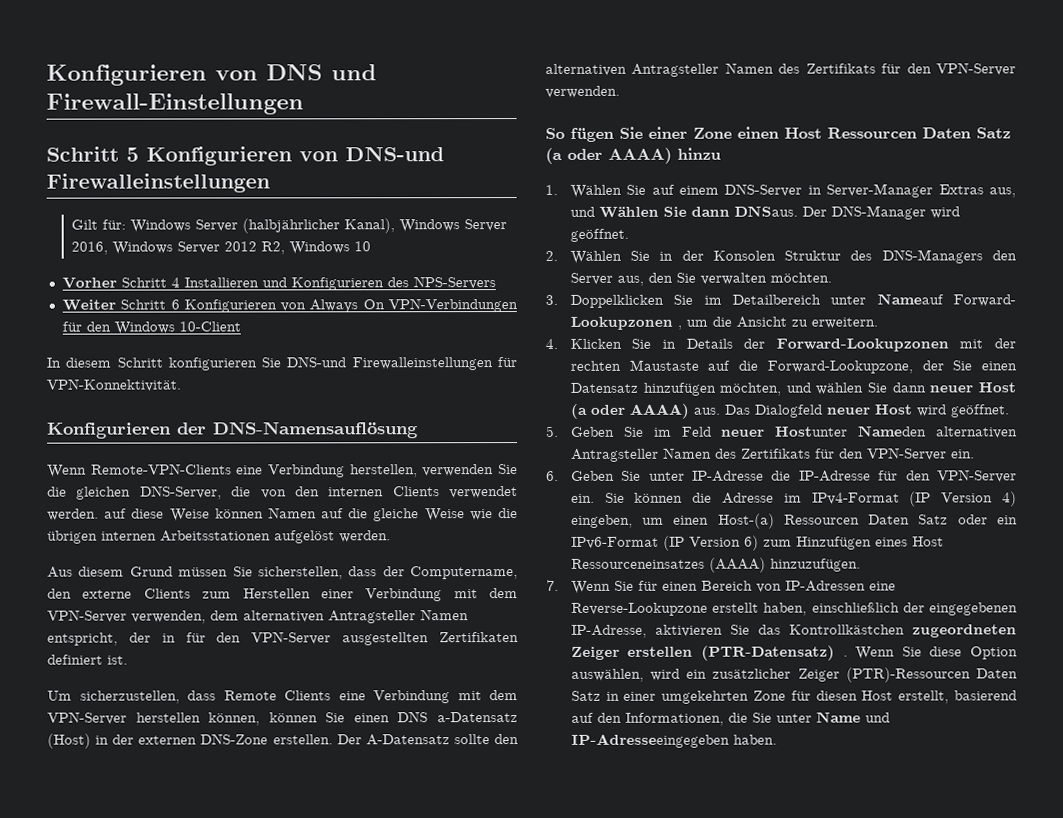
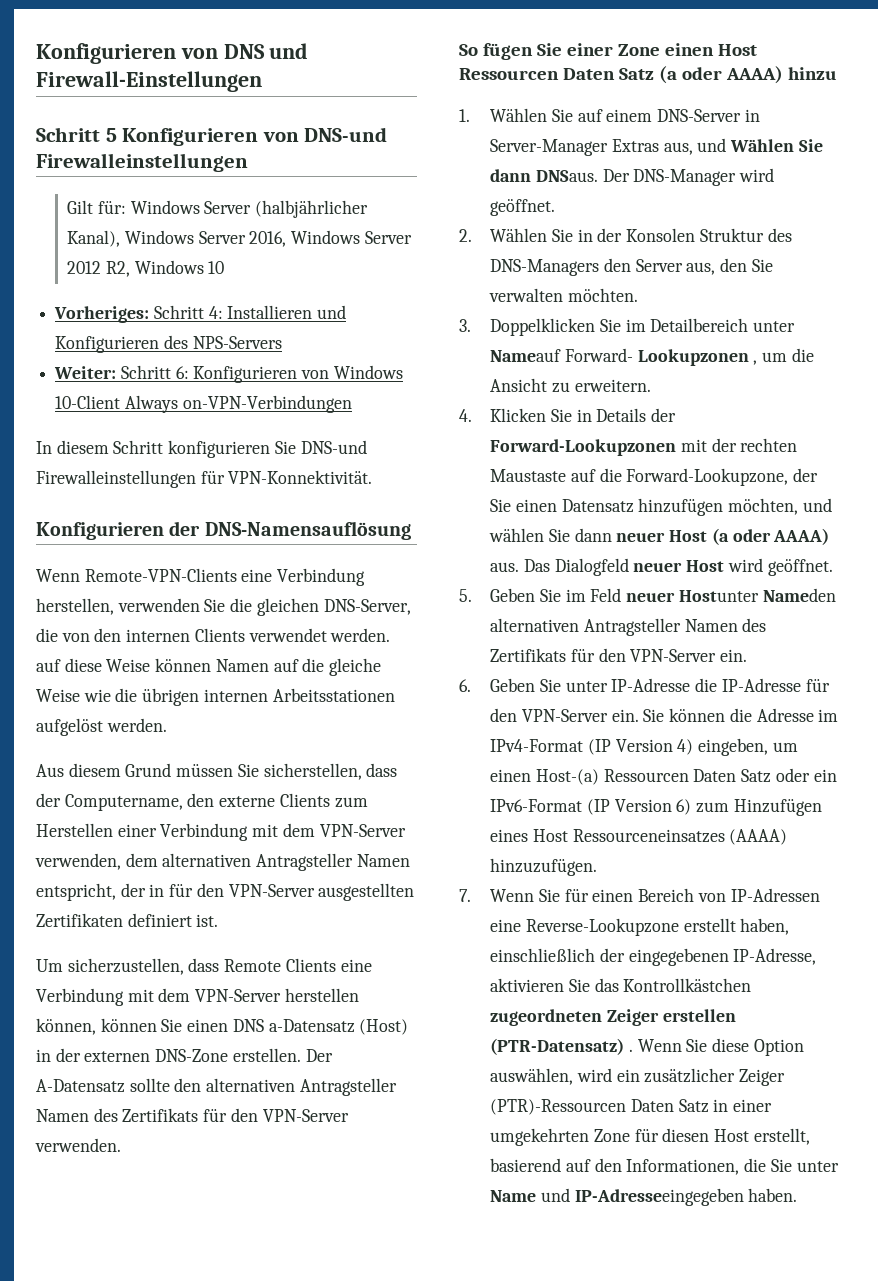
[61,277,180,289] Vorher Schritt 4 -> [54,305,223,323] Vorheriges: Schritt 4:
[61,298,518,313] [61,321,111,332] Weiter Schritt 6 Konfigurieren von Always On VPN-Verbindungen für den -> [54,365,330,383] Weiter: Schritt 6: Konfigurieren von
(241, 326) none -> [124,395,352,413] Always on-VPN-Verbindungen

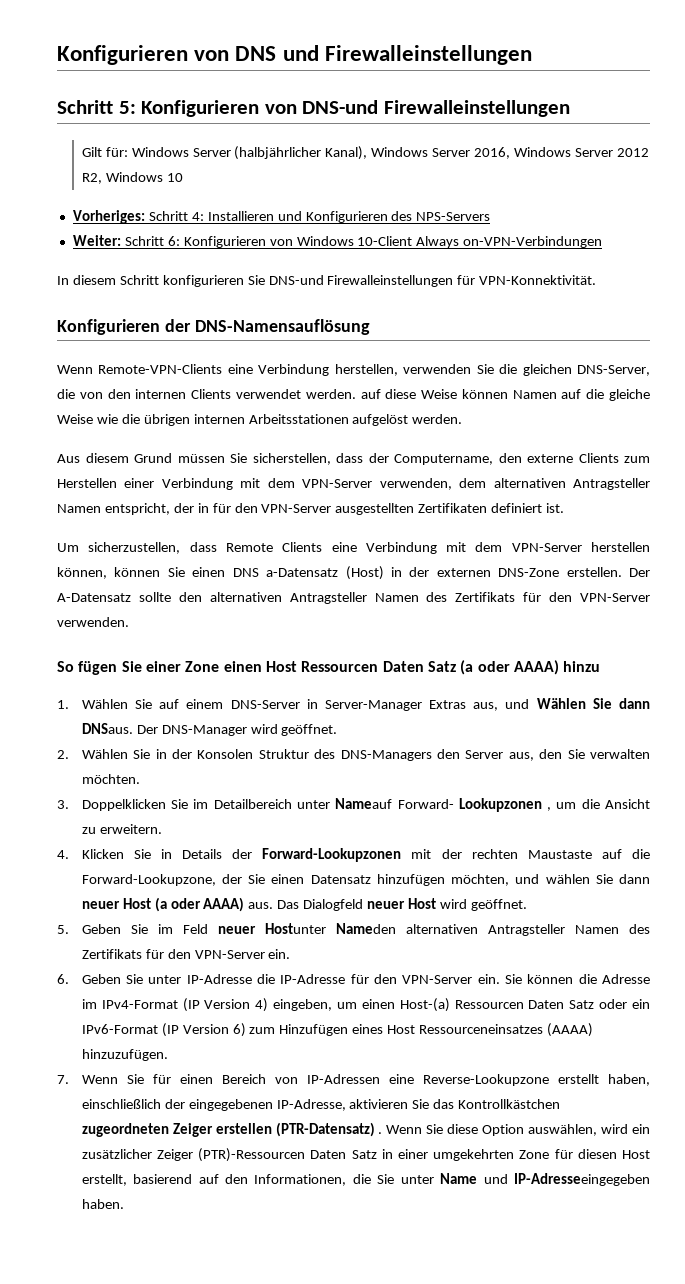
[36,71,262,92] [36,127,117,142] Firewall-Einstellungen // Schritt 5 -> [324,45,532,65] [57,100,136,114] Firewalleinstellungen // Schritt 5:

